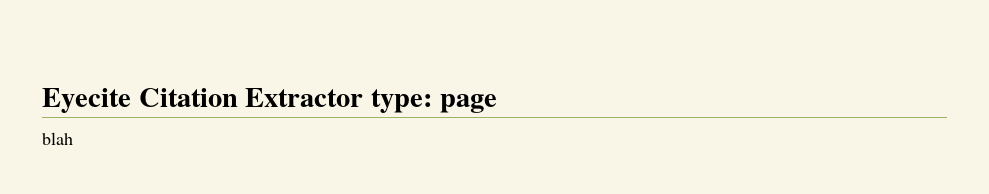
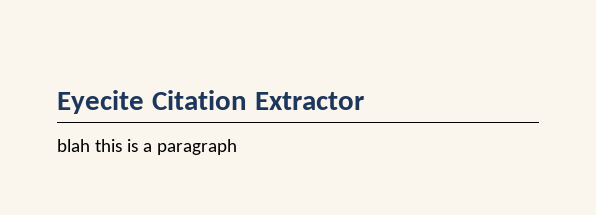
[371,89,497,113] type: page -> (364, 101) none
(73, 138) none -> [94,139,237,155] this is a paragraph

